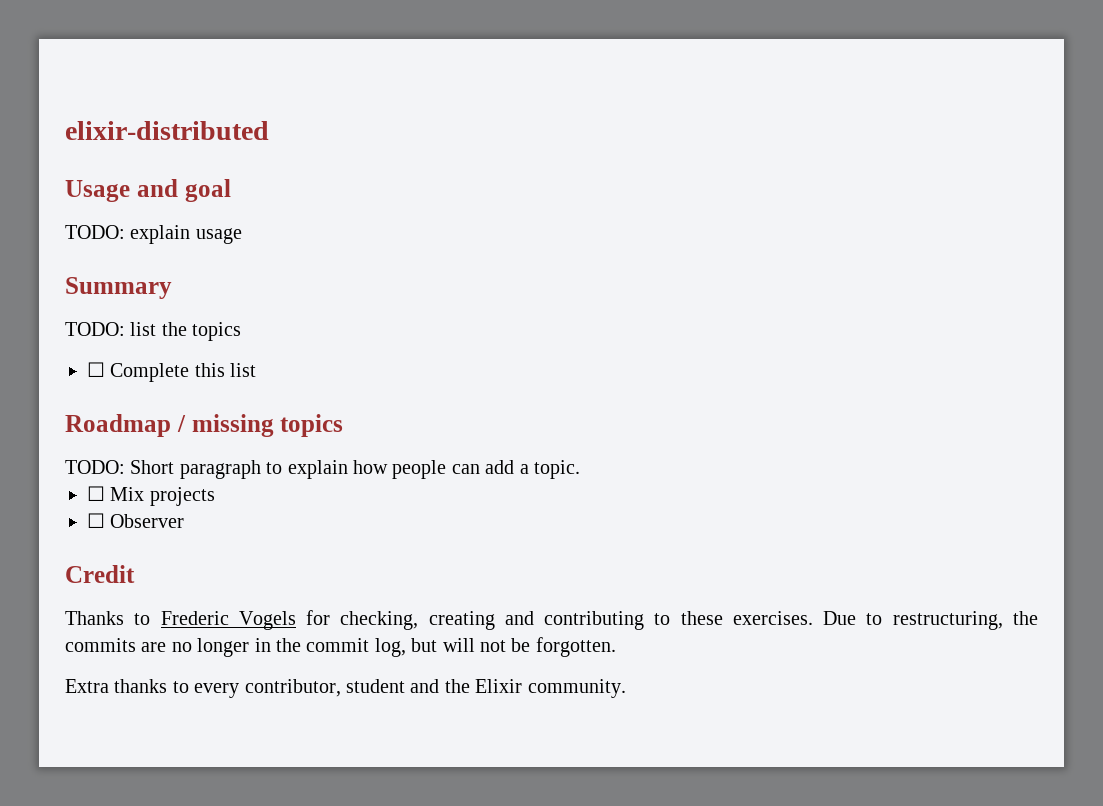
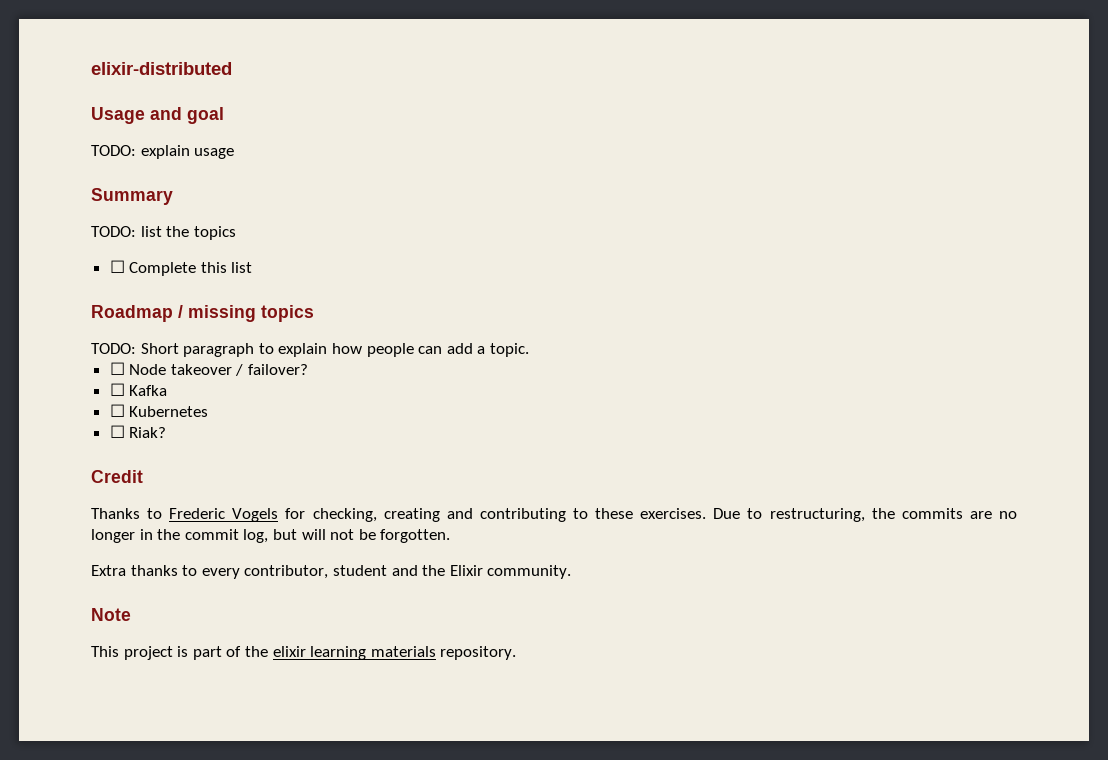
[110,487,215,506] [87,513,185,528] Mix projects // ☐ Observer -> [129,364,309,376] [109,383,168,396] [109,404,209,417] [109,425,167,438] Node takeover / failover? // ☐ Kafka // ☐ Kubernetes // ☐ Riak?
(626, 688) none -> [91,608,131,621] [91,646,517,660] // Note // This project is part of the elixir learning materials repository.

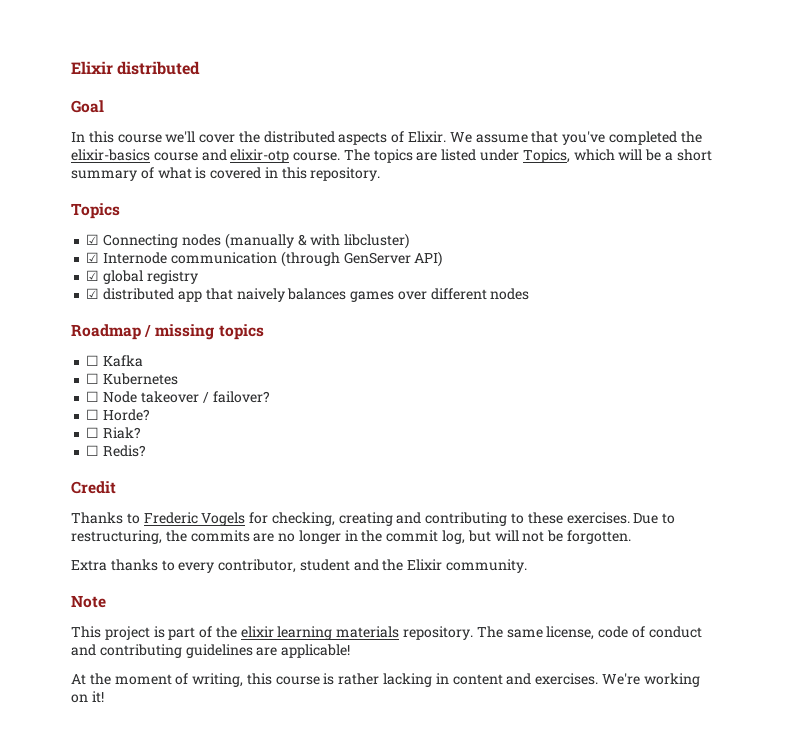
[91,62,232,75] [91,107,224,124] [91,145,235,159] [91,188,173,205] [91,226,236,240] [109,260,253,276] [91,305,314,322] [91,343,529,357] elixir-distributed // Usage and goal // TODO: explain usage // Summary // TODO: list the topics // ☐ Complete this list // Roadmap / missing topics // TODO: Short paragraph to explain how people can add a topic. -> [71,61,201,75] [71,100,104,113] [71,131,702,145] [71,149,712,163] [71,167,381,181] [71,203,120,219] [86,233,410,249] [86,251,443,267] [86,270,198,284] [86,288,530,302] [71,324,264,340] [86,355,144,367] [86,373,179,385] Elixir distributed // Goal // In this course we'll cover the distributed aspects of Elixir. We assume that you've completed the elixir-basics course and elixir-otp course. The topics are listed under Topics, which will be a short summary of what is covered in this repository. // Topics // ☑ Connecting nodes (manually & with libcluster) // ☑ Internode communication (through GenServer API) // ☑ global registry // ☑ distributed app that naively balances games over different nodes // Roadmap / missing topics // ☐ Kafka // ☐ Kubernetes
[129,385,168,396] [109,404,209,417] Kafka // ☐ Kubernetes -> [103,409,151,421] Horde?
(167, 432) none -> [86,445,147,457] // ☐ Redis?
(517, 653) none -> [476,626,702,640] [71,644,351,658] [71,673,700,687] [71,691,104,703] The same license, code of conduct and contributing guidelines are applicable! // At the moment of writing, this course is rather lacking in content and exercises. We're working on it!

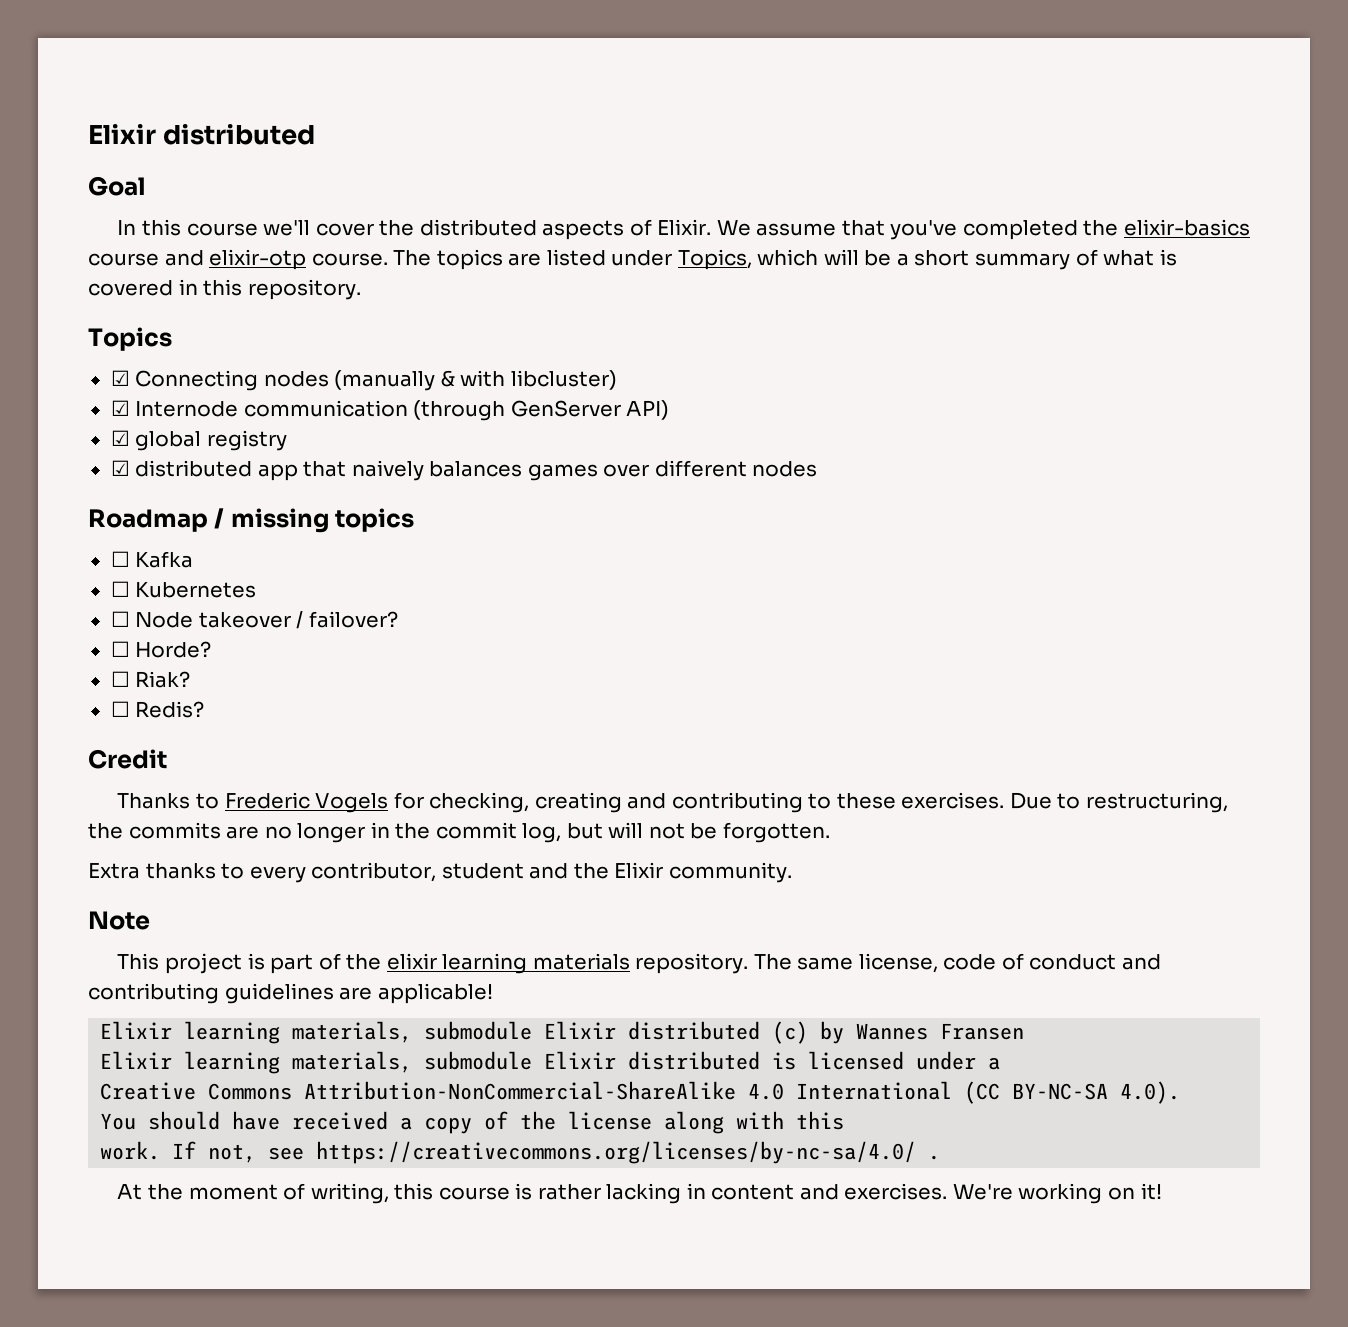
(351, 651) none -> [100,1021,1025,1044] [100,1051,1001,1074] [100,1081,1181,1104] [100,1111,845,1134] [100,1141,941,1164] // Elixir learning materials, submodule Elixir distributed (c) by Wannes Fransen // Elixir learning materials, submodule Elixir distributed is licensed under a // Creative Commons Attribution-NonCommercial-ShareAlike 4.0 International (CC BY-NC-SA 4.0). // You should have received a copy of the license along with this // work. If not, see https://creativecommons.org/licenses/by-nc-sa/4.0/ .

